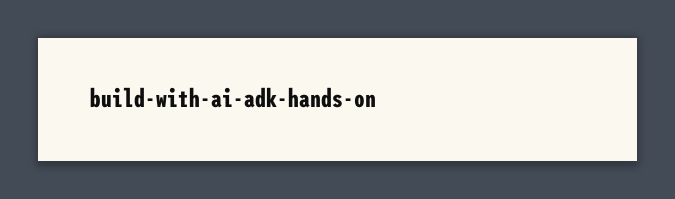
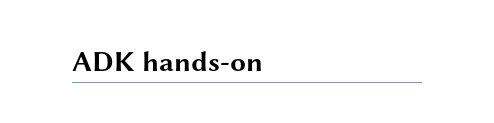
[90,87,376,108] build-with-ai-adk-hands-on -> [72,51,263,72] ADK hands-on

